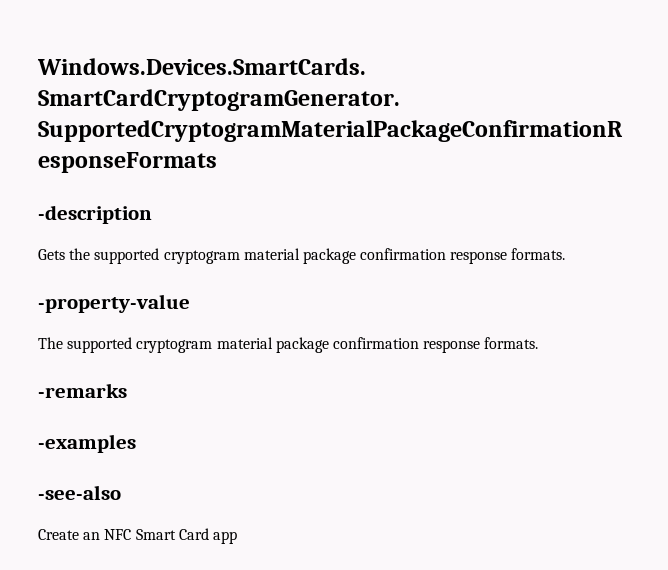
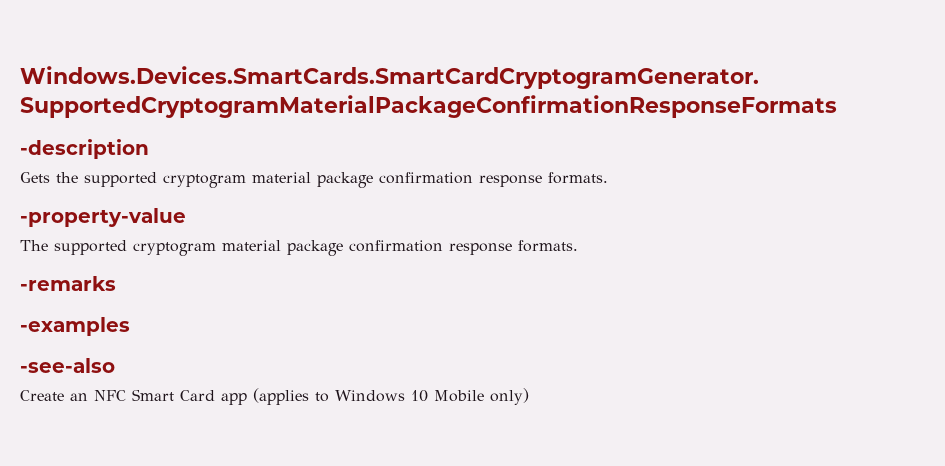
(237, 537) none -> [253,388,529,405] (applies to Windows 10 Mobile only)

